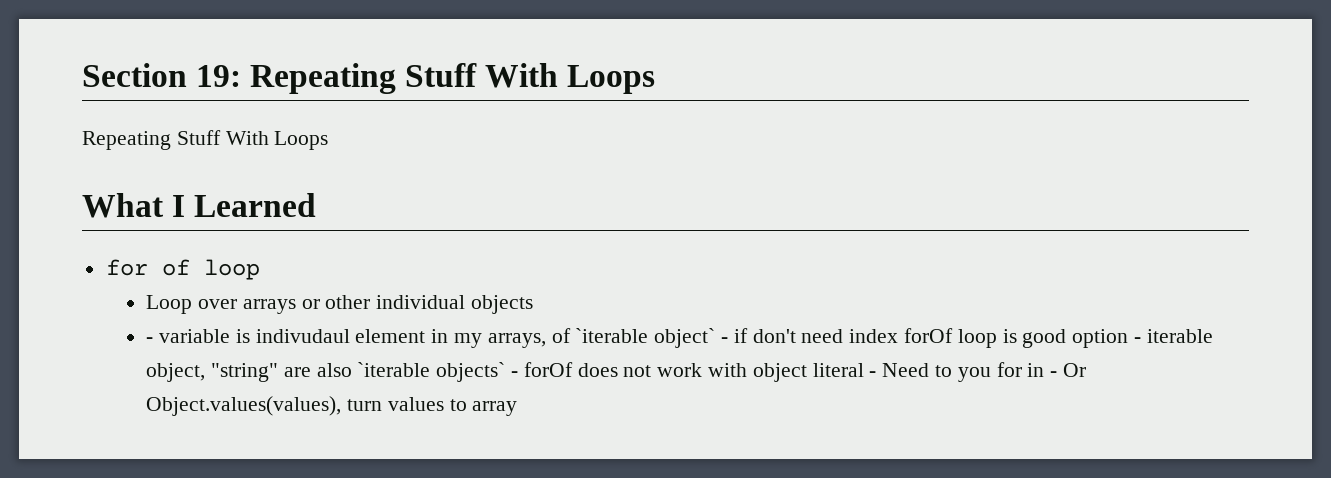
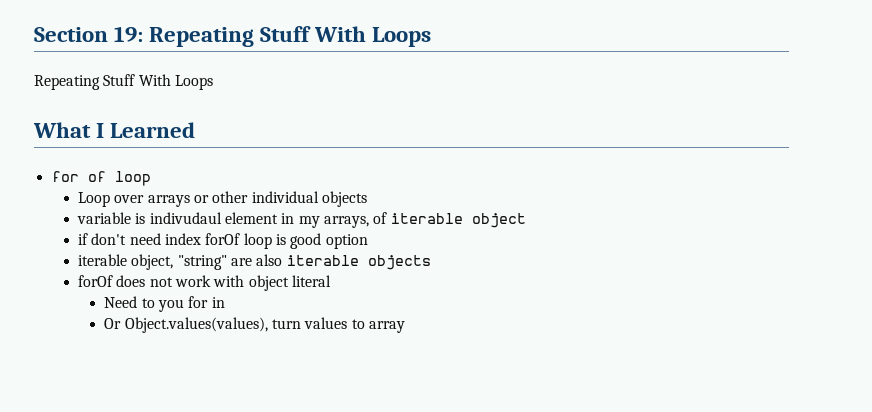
[146,337,154,343] - -> (367, 199) none
[575,328,729,348] `iterable object` - -> [390,213,526,228] iterable object //
[1134,337,1142,343] - -> (368, 241) //
[357,362,518,382] `iterable objects` - -> [286,255,431,270] iterable objects //
[869,371,877,377] - -> (331, 281) //
[1050,371,1058,377] - -> (225, 302) //

